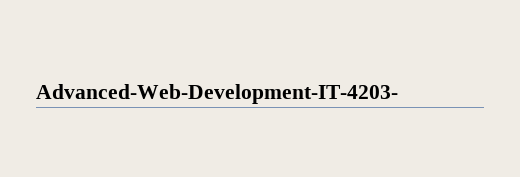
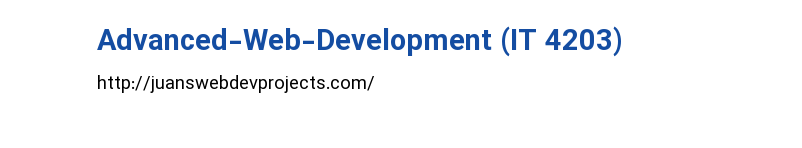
[36,84,398,104] Advanced-Web-Development-IT-4203- -> [97,26,623,57] [97,75,375,93] Advanced-Web-Development (IT 4203) // http://juanswebdevprojects.com/

